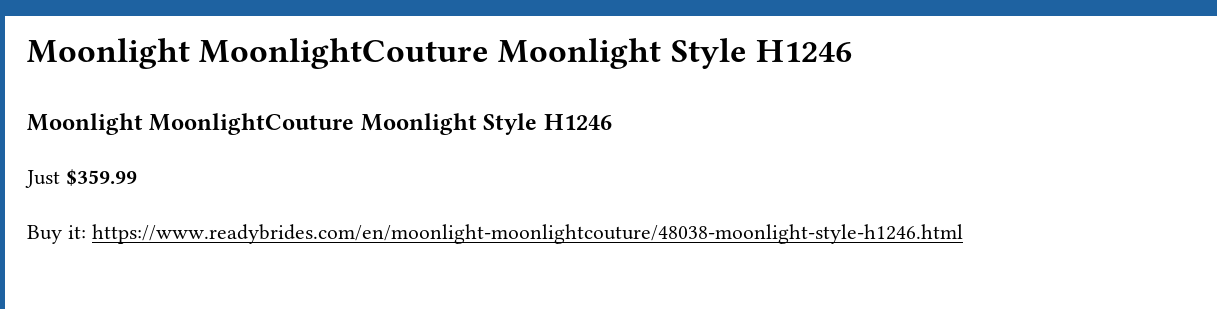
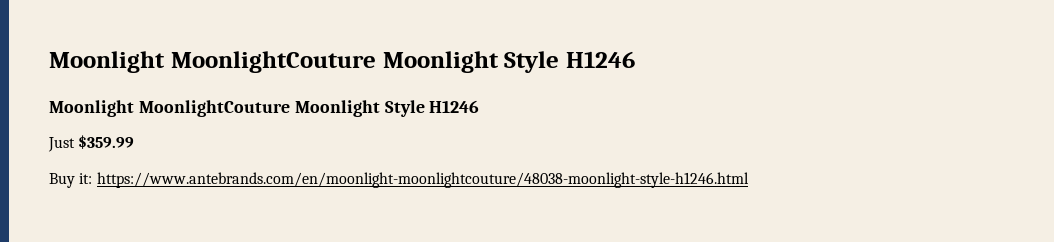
[91,224,963,244] https://www.readybrides.com/en/moonlight-moonlightcouture/48038-moonlight-style-h1246.html -> [96,172,749,188] https://www.antebrands.com/en/moonlight-moonlightcouture/48038-moonlight-style-h1246.html

